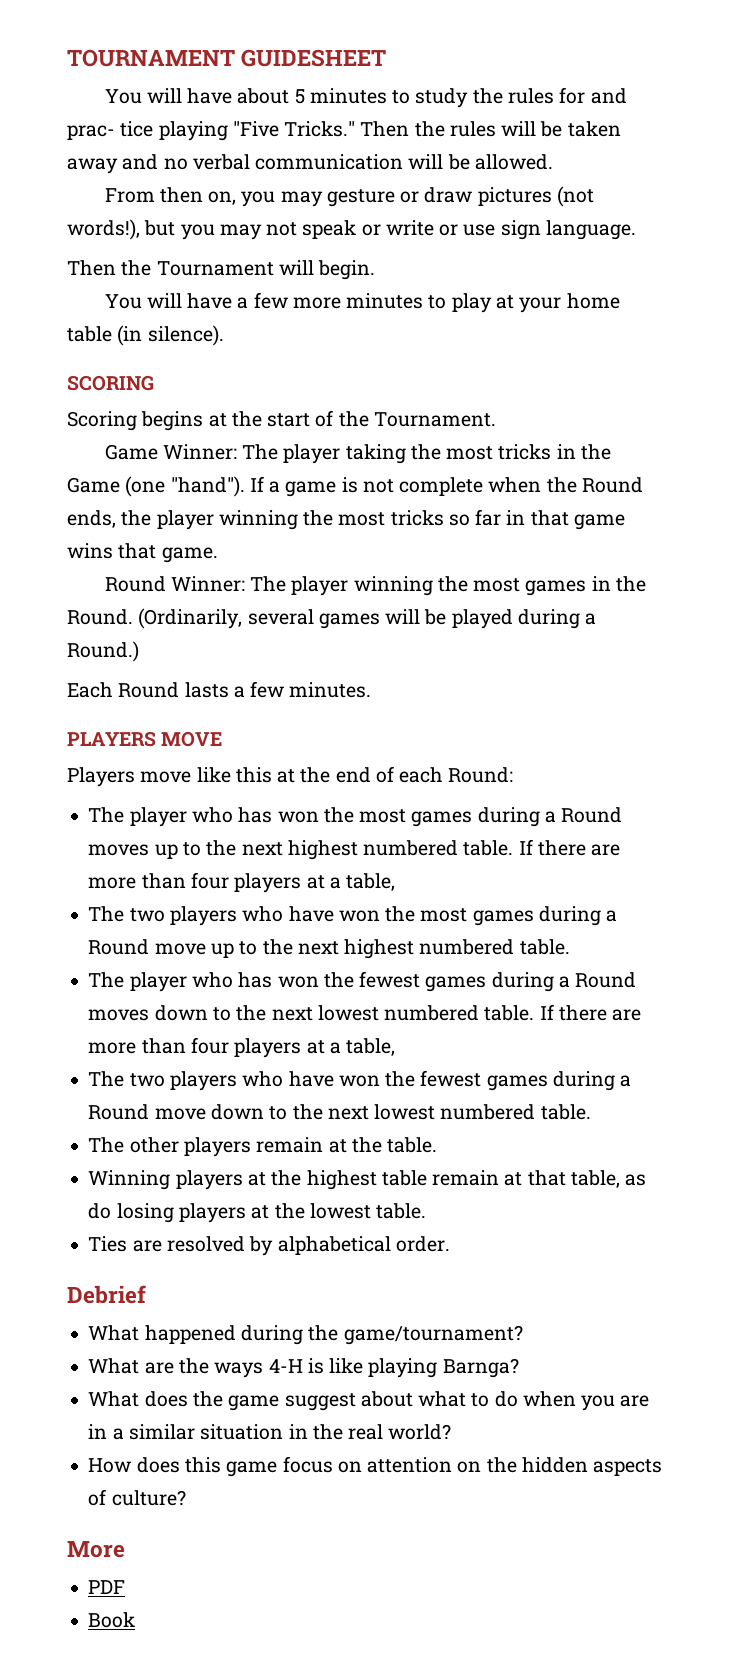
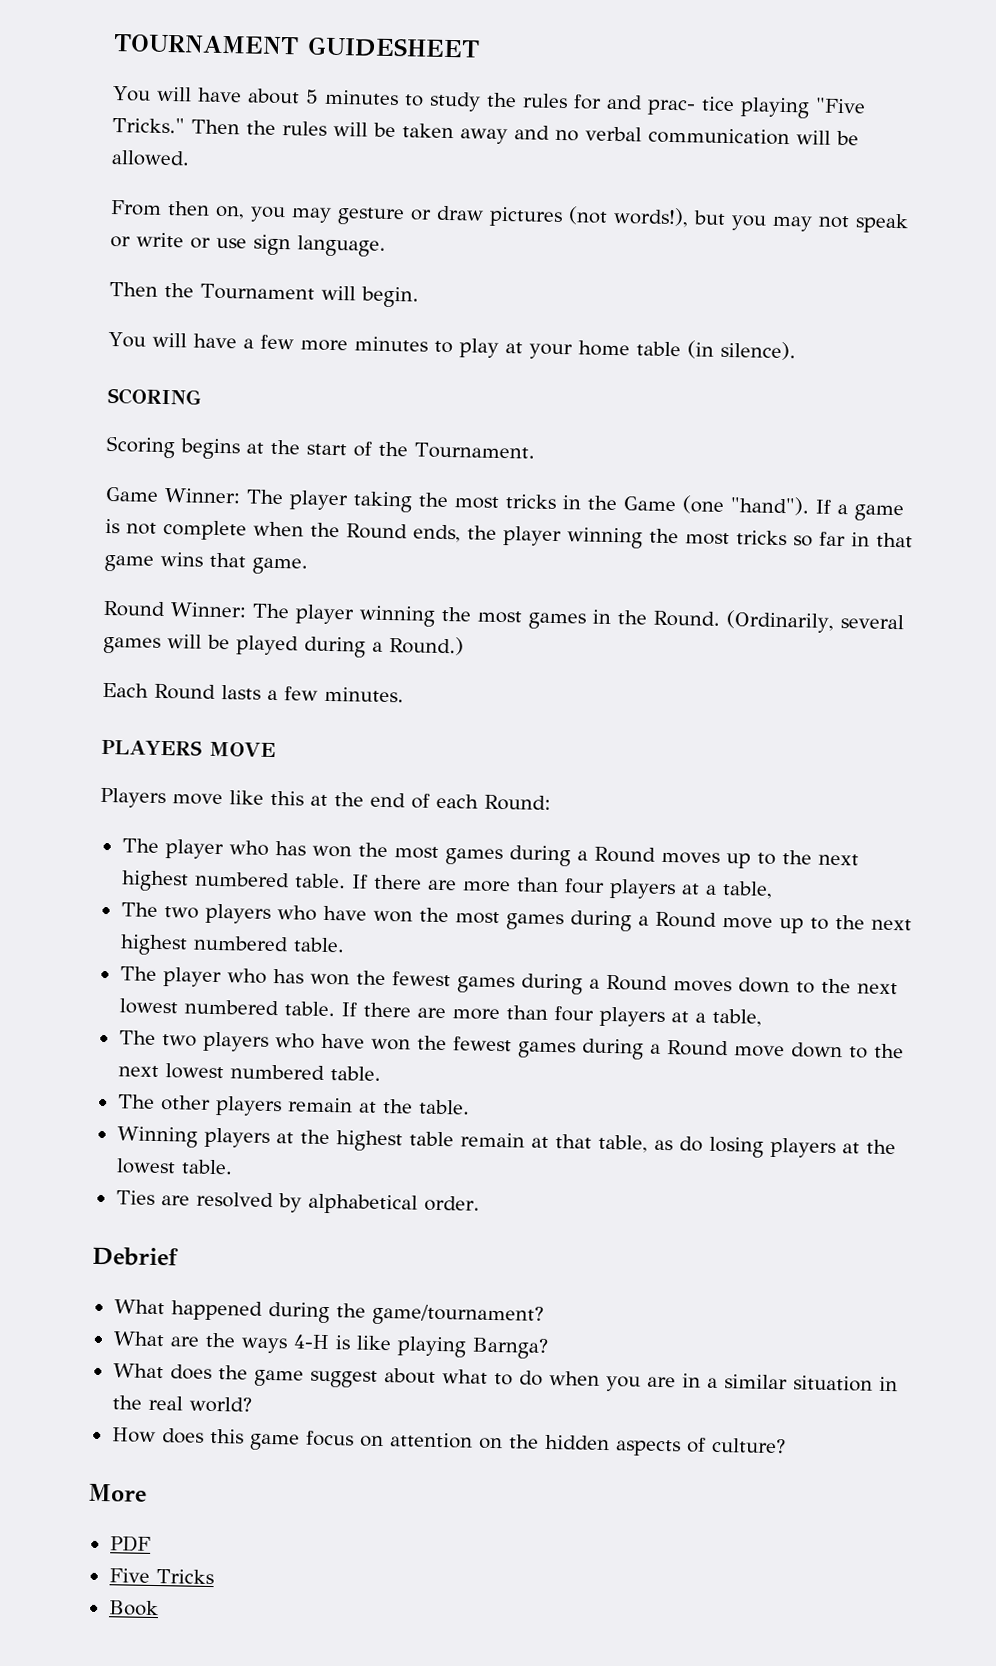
(126, 1587) none -> [108,1568,214,1585] // Five Tricks

